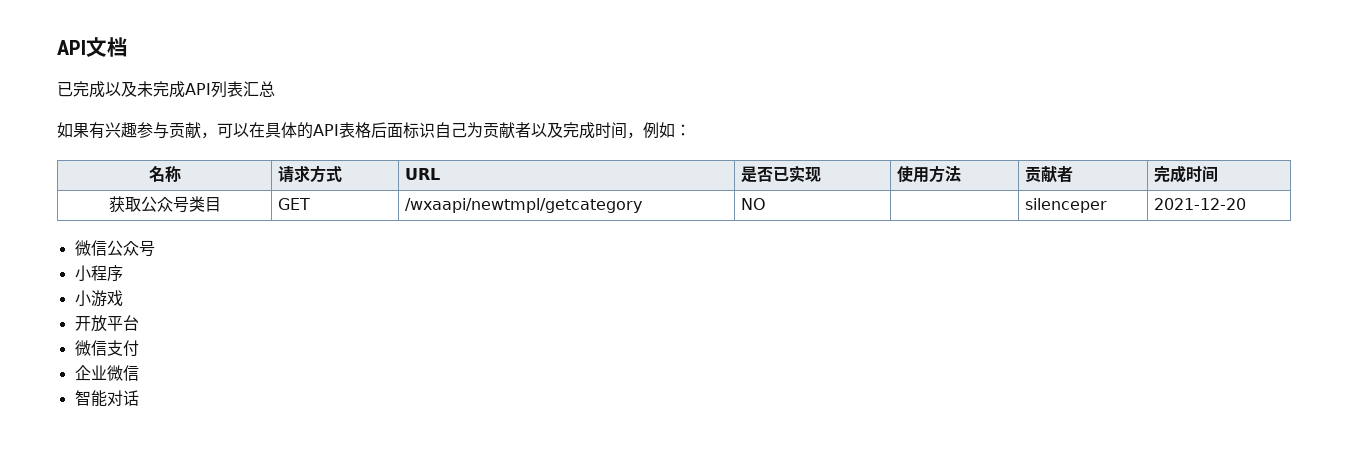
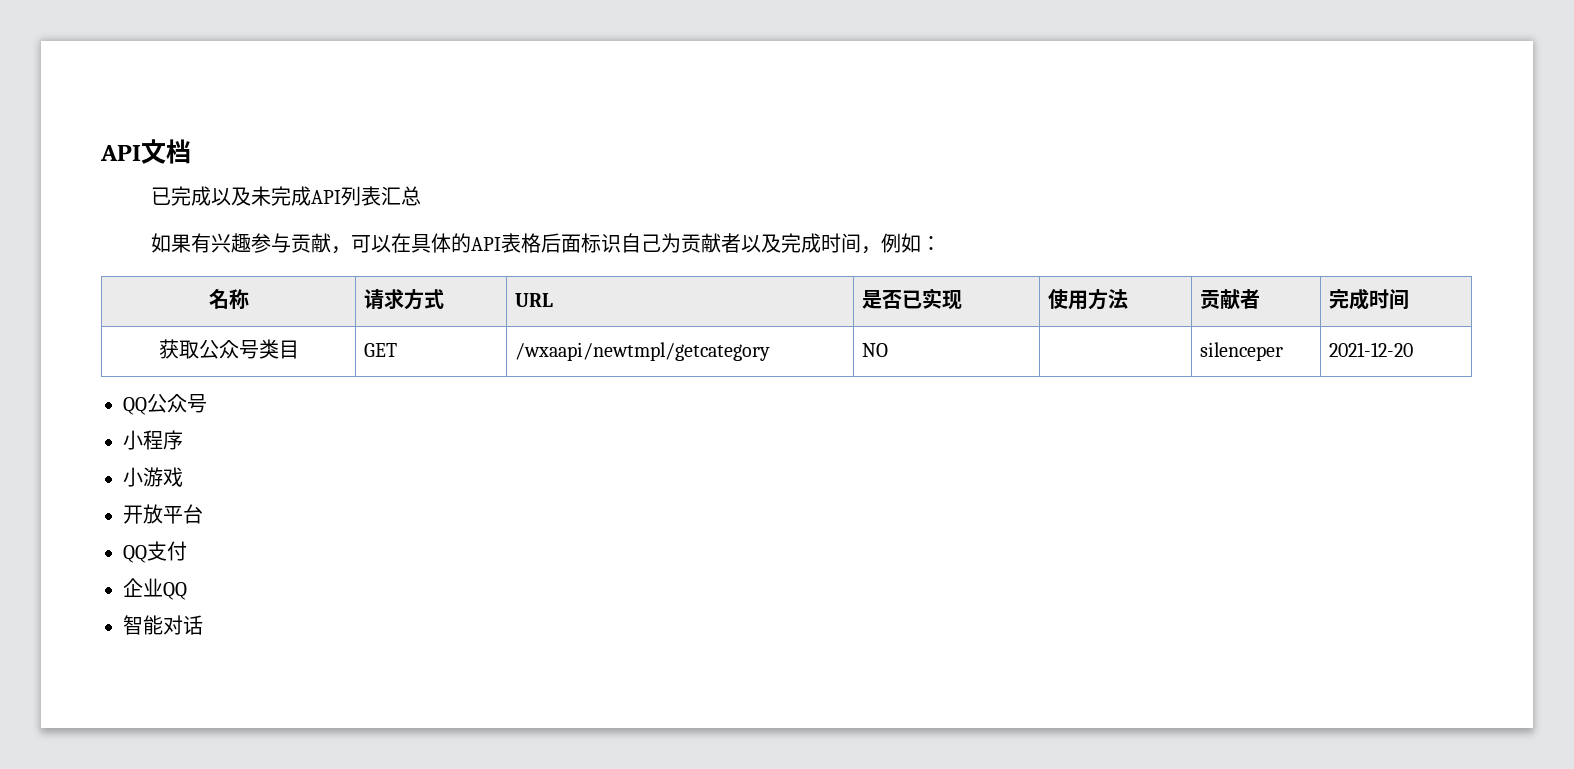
[74,240,107,256] 微信 -> [123,397,147,415] QQ
[74,340,107,356] 微信 -> [123,545,147,563] QQ
[106,365,139,381] 微信 -> [163,582,187,600] QQ

